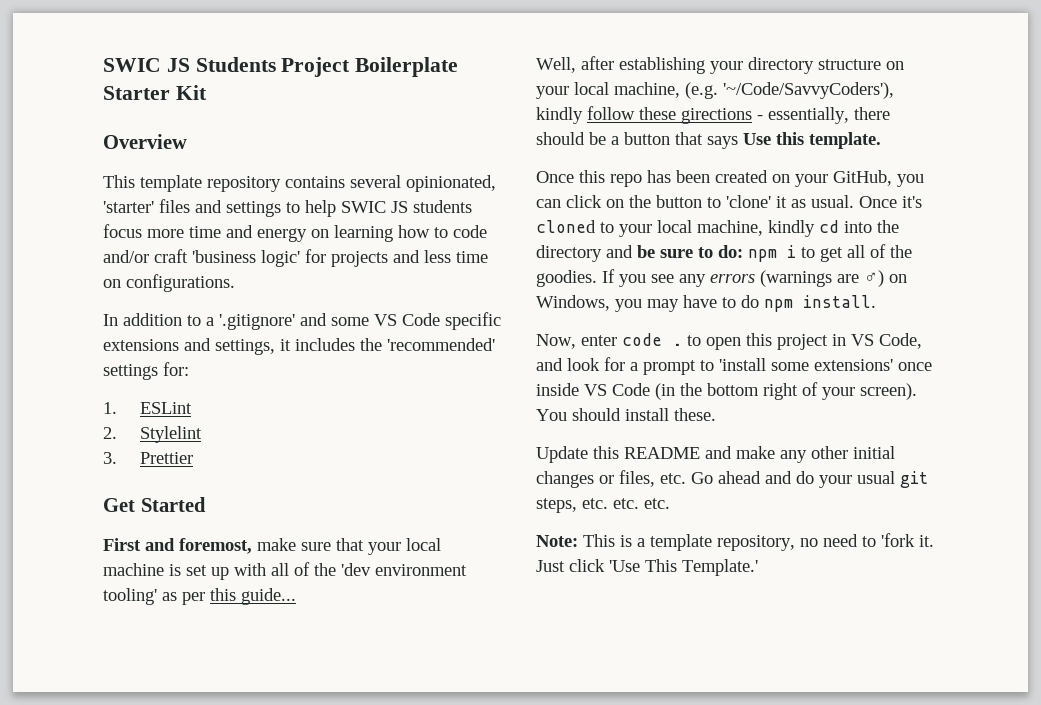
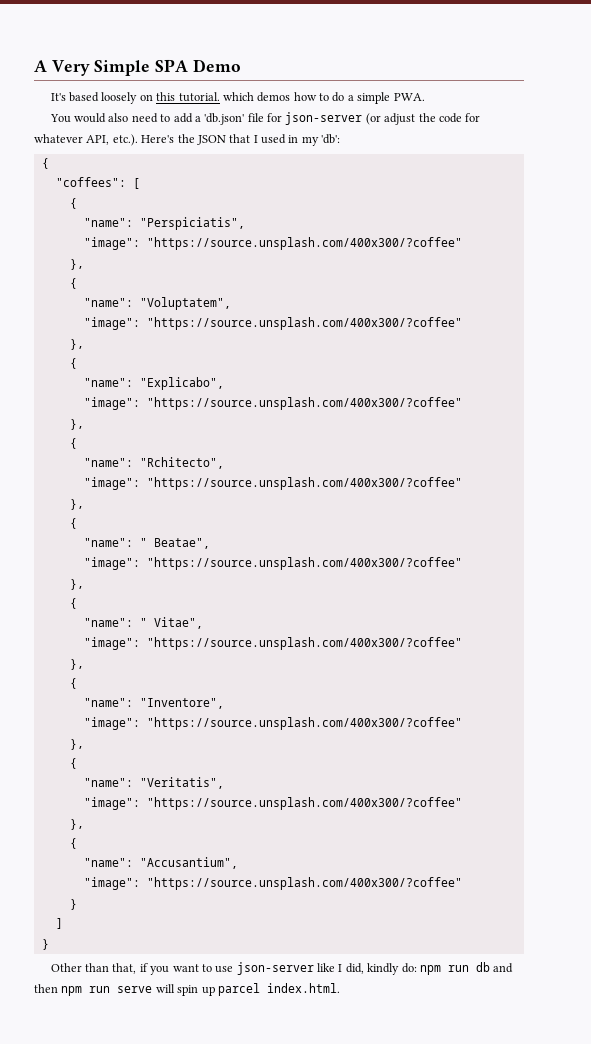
[103,57,459,77] [103,85,207,100] [103,134,187,149] [103,175,496,192] [103,199,472,217] [103,224,487,242] [103,249,488,267] [103,274,235,292] [103,312,501,330] [103,338,495,355] [103,362,189,380] [103,402,192,414] [103,426,202,443] [103,452,193,464] [103,497,206,512] [103,538,441,555] [103,562,467,580] [103,588,296,605] [536,56,904,74] [536,82,894,99] [536,106,890,124] [536,132,881,149] [536,170,924,187] [536,195,922,208] [536,220,899,237] [536,244,912,262] [536,269,907,287] [536,295,876,312] [536,333,922,350] [536,357,932,375] [536,382,917,400] [536,408,716,421] [536,446,895,463] [536,470,928,488] [536,498,670,513] [536,533,934,551] [536,559,758,576] SWIC JS Students Project Boilerplate Starter Kit // Overview // This template repository contains several opinionated, 'starter' files and settings to help SWIC JS students focus more time and energy on learning how to code and/or craft 'business logic' for projects and less time on configurations. // In addition to a '.gitignore' and some VS Code specific extensions and settings, it includes the 'recommended' settings for: // 1. ESLint // 2. Stylelint // 3. Prettier // Get Started // First and foremost, make sure that your local machine is set up with all of the 'dev environment tooling' as per this guide... // Well, after establishing your directory structure on your local machine, (e.g. '~/Code/SavvyCoders'), kindly follow these girections - essentially, there should be a button that says Use this template. // Once this repo has been created on your GitHub, you can click on the button to 'clone' it as usual. Once it's cloned to your local machine, kindly cd into the directory and be sure to do: npm i to get all of the goodies. If you see any errors (warnings are ♂) on Windows, you may have to do npm install. // Now, enter code . to open this project in VS Code, and look for a prompt to 'install some extensions' once inside VS Code (in the bottom right of your screen). You should install these. // Update this README and make any other initial changes or files, etc. Go ahead and do your usual git steps, etc. etc. etc. // Note: This is a template repository, no need to 'fork it. Just click 'Use This Template.' -> [34,59,241,76] [50,92,425,104] [49,112,481,125] [34,134,341,146] [41,158,49,169] [55,177,140,189] [69,198,77,209] [83,217,245,230] [83,237,462,250] [69,259,84,270] [69,278,77,289] [83,297,231,310] [83,317,462,330] [69,339,84,350] [69,358,77,369] [83,377,224,390] [83,397,462,410] [69,419,84,430] [69,438,77,449] [83,457,224,469] [83,477,462,490] [69,499,84,510] [69,518,77,529] [83,538,210,549] [83,557,462,570] [69,579,84,590] [69,598,77,609] [83,617,203,629] [83,637,462,650] [69,659,84,670] [69,678,77,689] [83,698,224,709] [83,717,462,730] [69,739,84,750] [69,758,77,769] [83,777,224,789] [83,797,462,810] [69,819,84,830] [69,838,77,849] [83,857,238,869] [83,877,462,890] [69,899,77,910] [55,918,63,929] [41,939,49,950] [50,962,514,975] [34,983,340,996] A Very Simple SPA Demo // It's based loosely on this tutorial. which demos how to do a simple PWA. // You would also need to add a 'db.json' file for json-server (or adjust the code for whatever API, etc.). Here's the JSON that I used in my 'db': // { // "coffees": [ // { // "name": "Perspiciatis", // "image": "https://source.unsplash.com/400x300/?coffee" // }, // { // "name": "Voluptatem", // "image": "https://source.unsplash.com/400x300/?coffee" // }, // { // "name": "Explicabo", // "image": "https://source.unsplash.com/400x300/?coffee" // }, // { // "name": "Rchitecto", // "image": "https://source.unsplash.com/400x300/?coffee" // }, // { // "name": " Beatae", // "image": "https://source.unsplash.com/400x300/?coffee" // }, // { // "name": " Vitae", // "image": "https://source.unsplash.com/400x300/?coffee" // }, // { // "name": "Inventore", // "image": "https://source.unsplash.com/400x300/?coffee" // }, // { // "name": "Veritatis", // "image": "https://source.unsplash.com/400x300/?coffee" // }, // { // "name": "Accusantium", // "image": "https://source.unsplash.com/400x300/?coffee" // } // ] // } // Other than that, if you want to use json-server like I did, kindly do: npm run db and then npm run serve will spin up parcel index.html.

